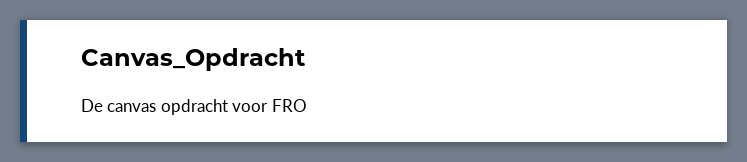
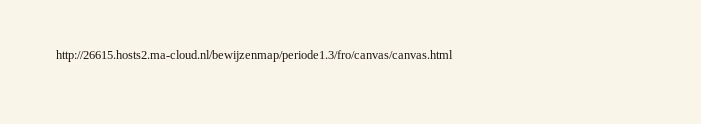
[81,48,306,71] [81,99,307,115] Canvas_Opdracht // De canvas opdracht voor FRO -> [56,50,453,62] http://26615.hosts2.ma-cloud.nl/bewijzenmap/periode1.3/fro/canvas/canvas.html

